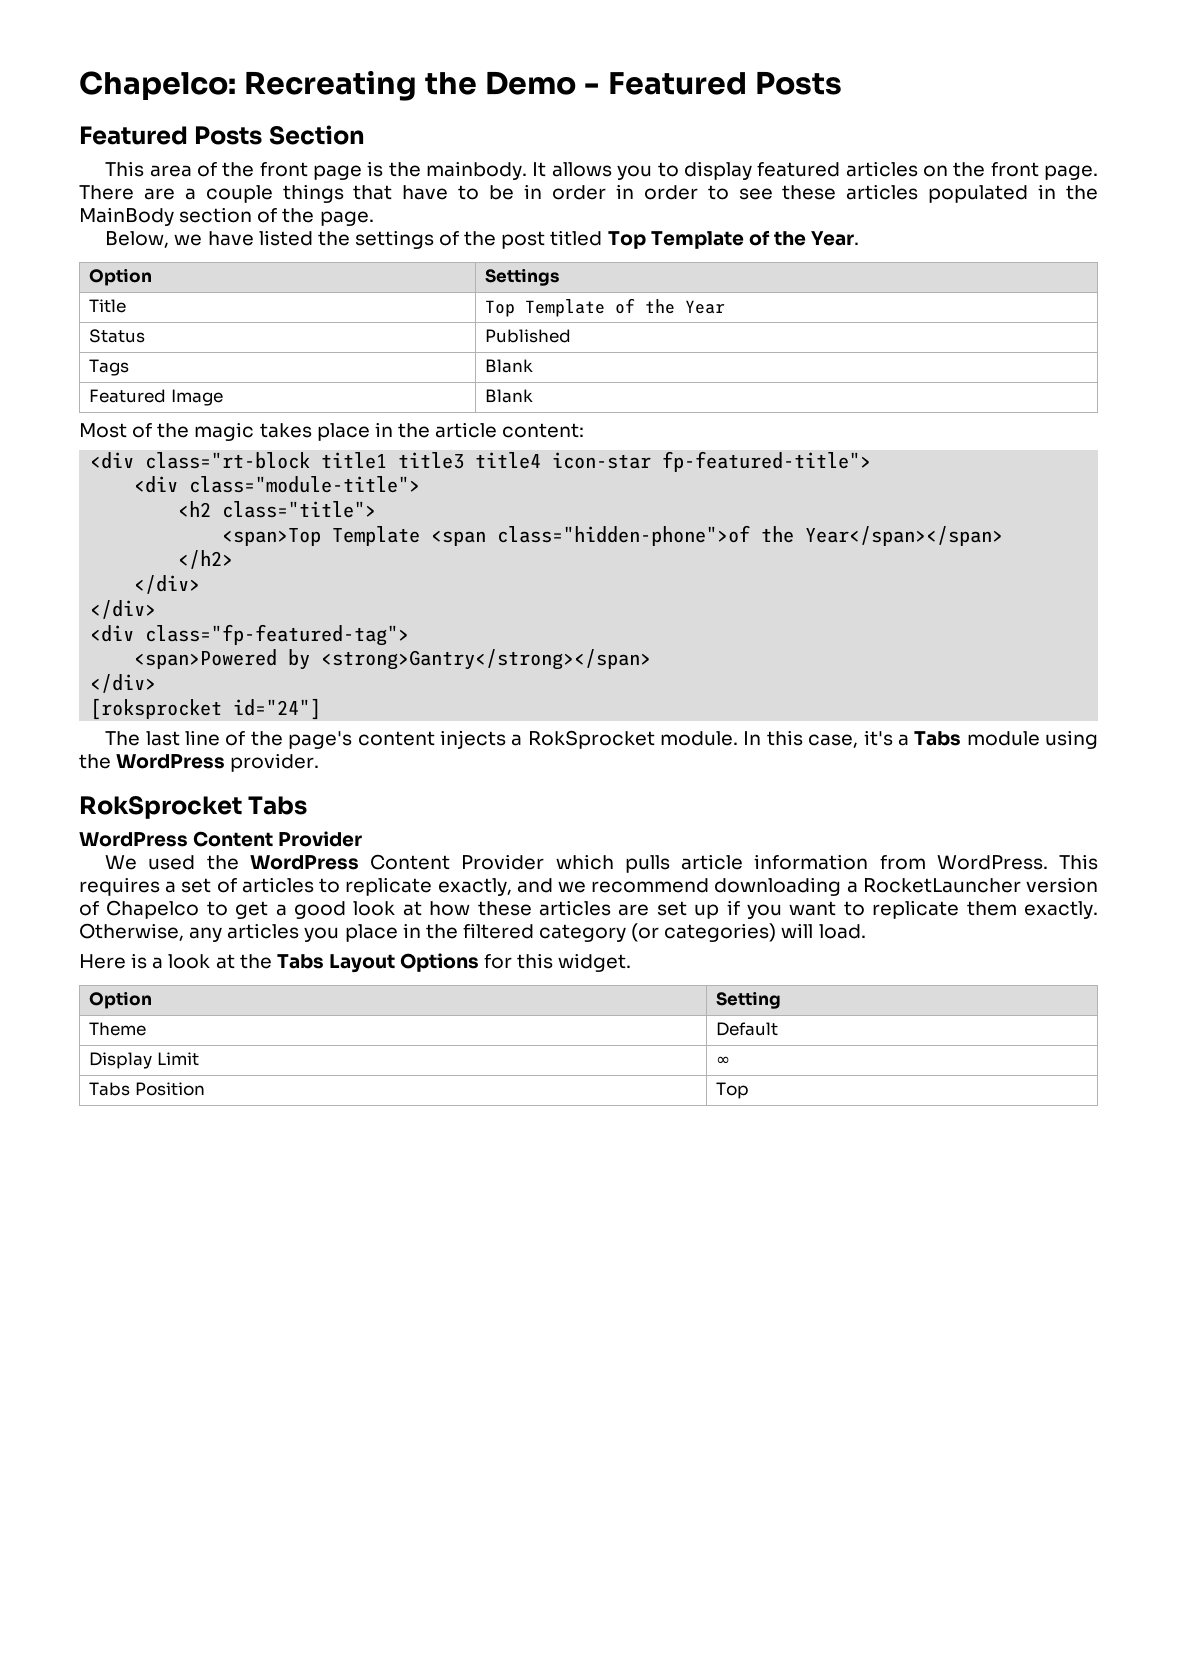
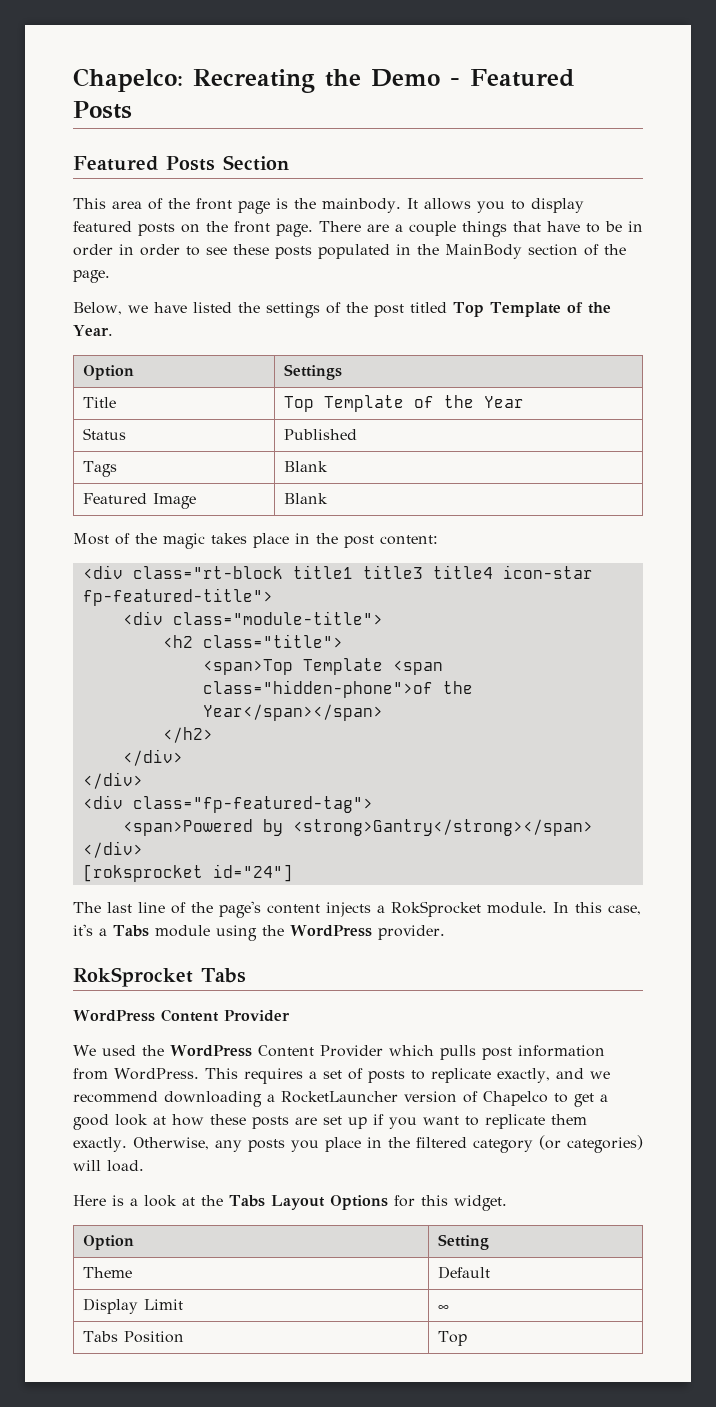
[845,161,918,177] articles -> [138,223,175,236] posts
[846,184,919,200] articles -> [275,246,312,259] posts
[435,422,498,438] article -> [344,535,374,548] post
[681,854,744,870] article -> [481,1047,512,1060] post
[241,877,314,893] articles -> [367,1070,405,1083] posts
[538,900,611,916] articles -> [252,1116,289,1129] posts
[227,923,300,939] articles -> [247,1139,285,1152] posts

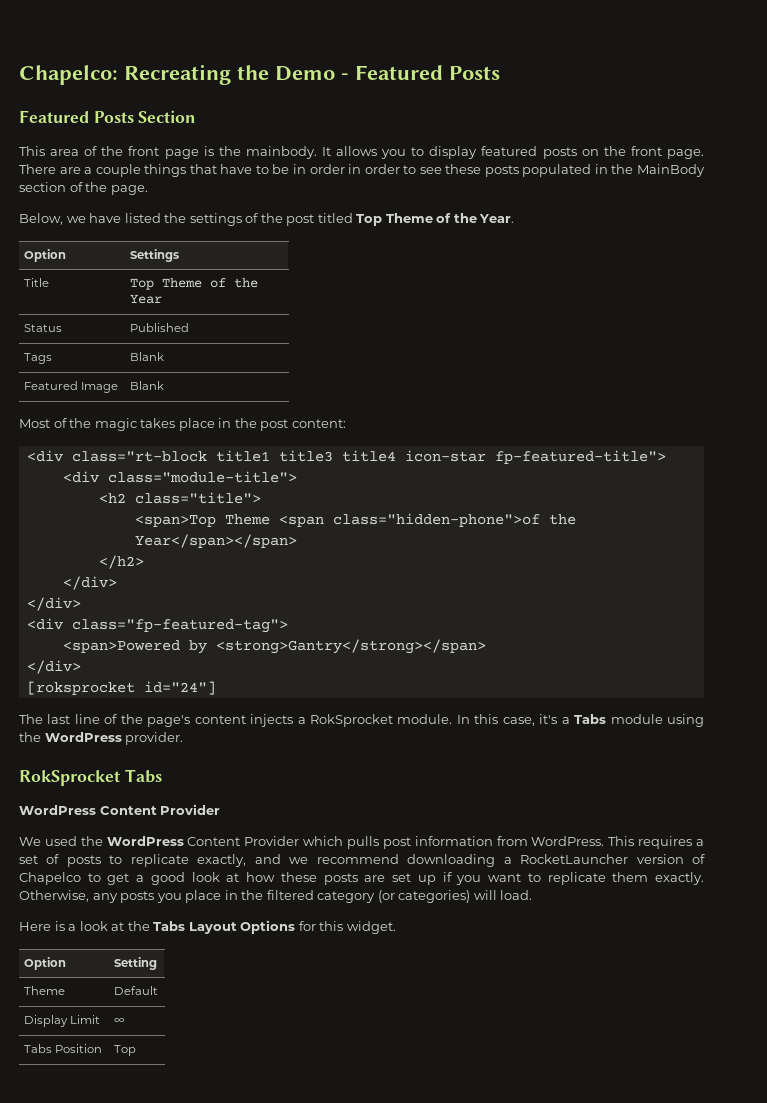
[489,302,561,317] Template -> [385,213,433,223] Theme
[323,395,404,412] Template -> [162,278,203,288] Theme
[302,658,383,675] Template -> [224,514,270,525] Theme

